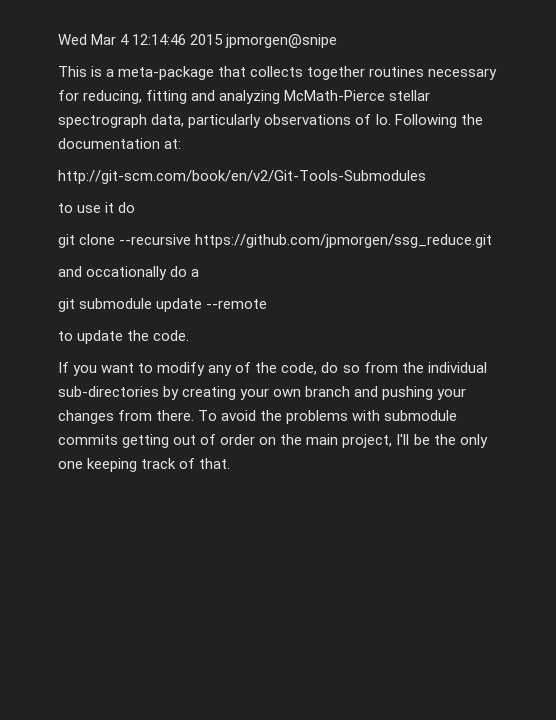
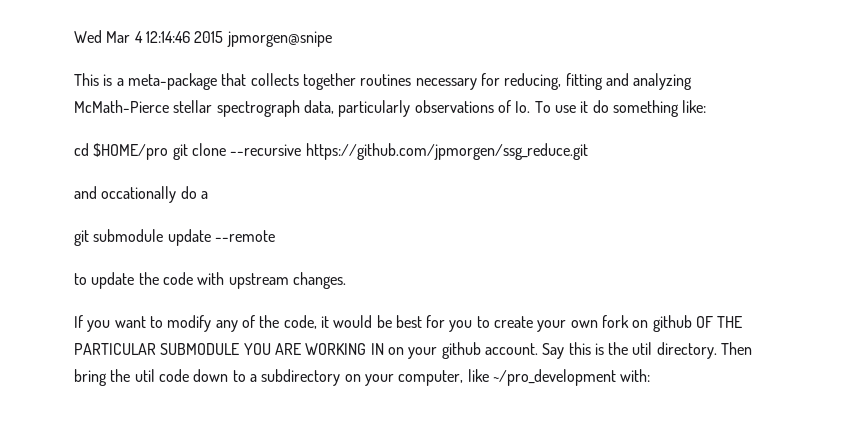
[395,114,484,128] [58,138,182,149] [58,170,426,184] [58,203,73,213] Following the documentation at: // http://git-scm.com/book/en/v2/Git-Tools-Submodules // to -> [534,101,551,113] To
(136, 207) // -> [612,100,707,117] [74,143,169,160] something like: // cd $HOME/pro
[153,330,190,341] code. -> [162,272,346,289] code with upstream changes.
[321,362,487,373] [58,386,467,400] [58,410,458,424] [58,434,488,448] [58,458,231,472] do so from the individual sub-directories by creating your own branch and pushing your changes from there. To avoid the problems with submodule commits getting out of order on the main project, I'll be the only one keeping track of that. -> [320,315,743,332] [74,342,753,359] [74,369,651,386] it would be best for you to create your own fork on github OF THE PARTICULAR SUBMODULE YOU ARE WORKING IN on your github account. Say this is the util directory. Then bring the util code down to a subdirectory on your computer, like ~/pro_development with:

